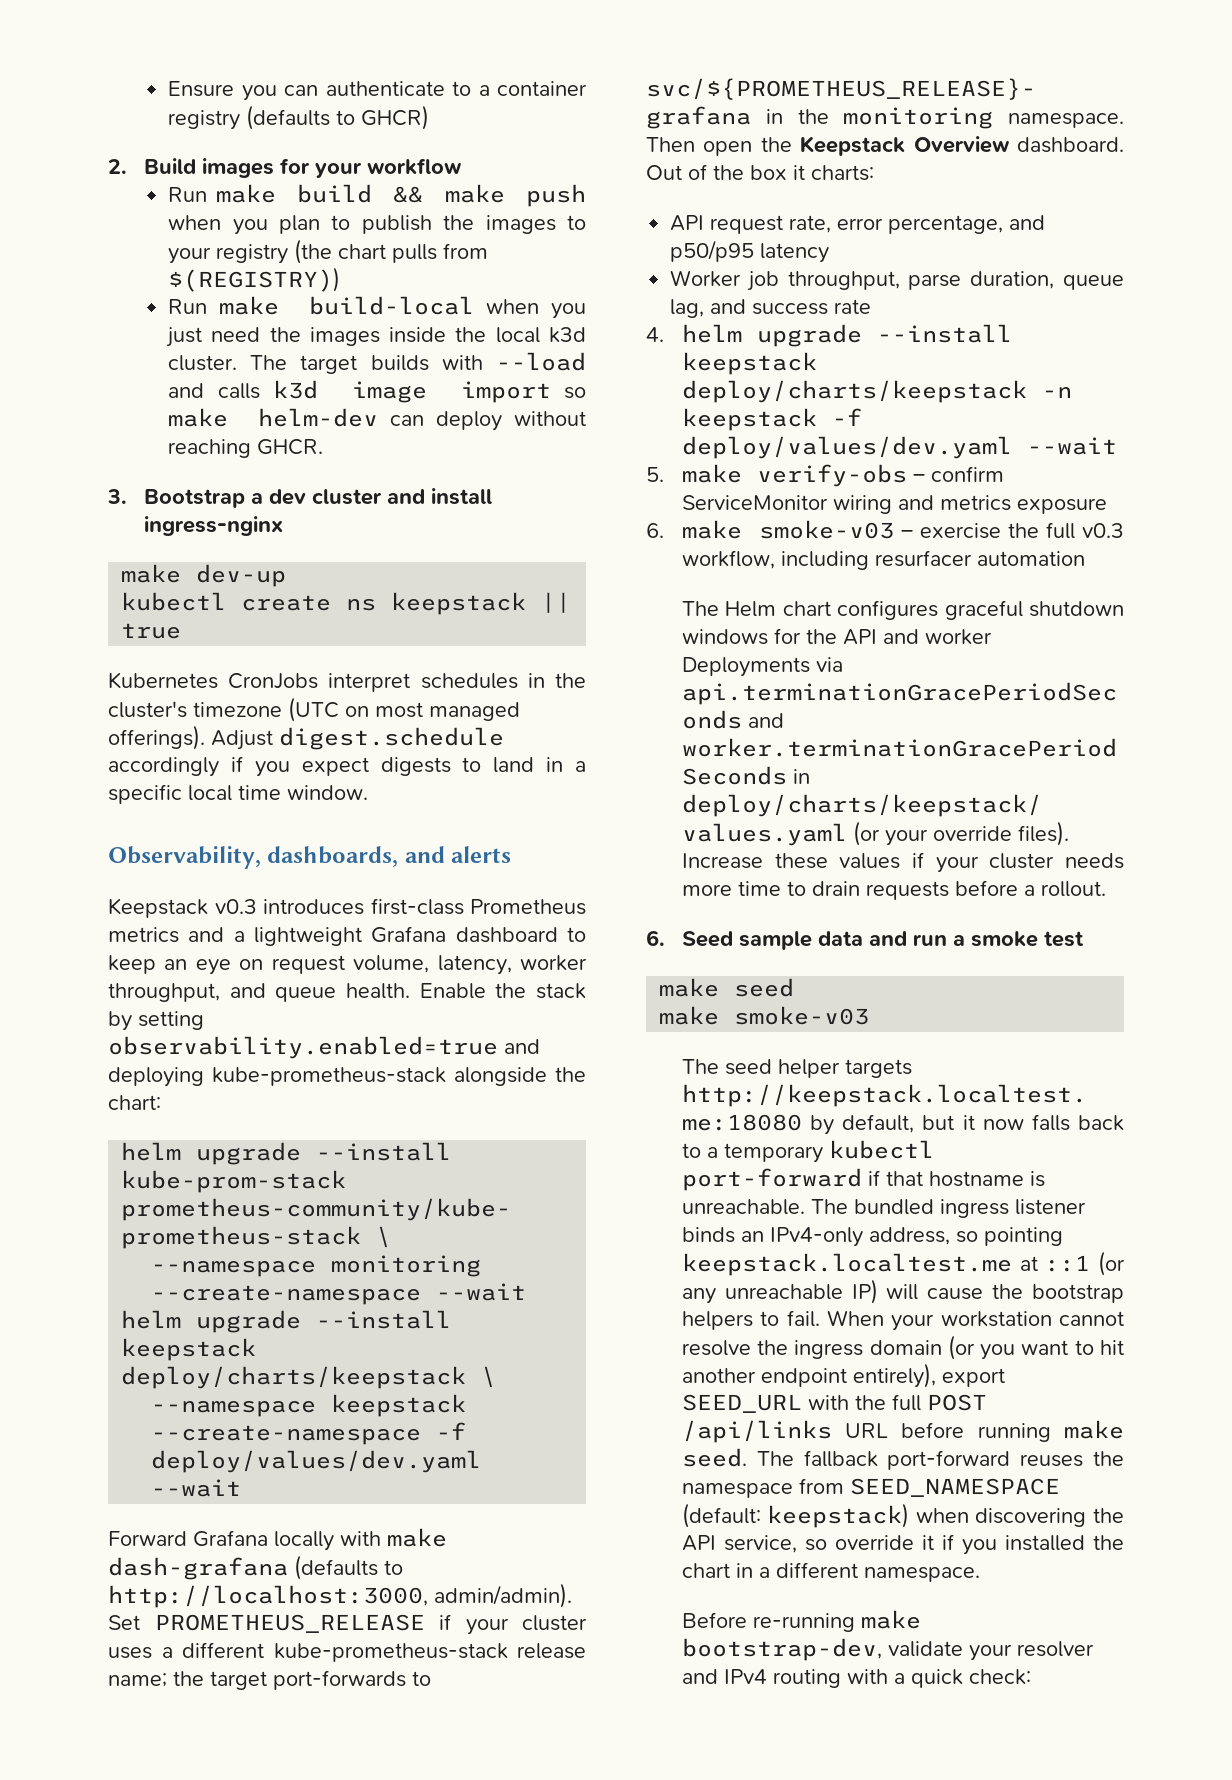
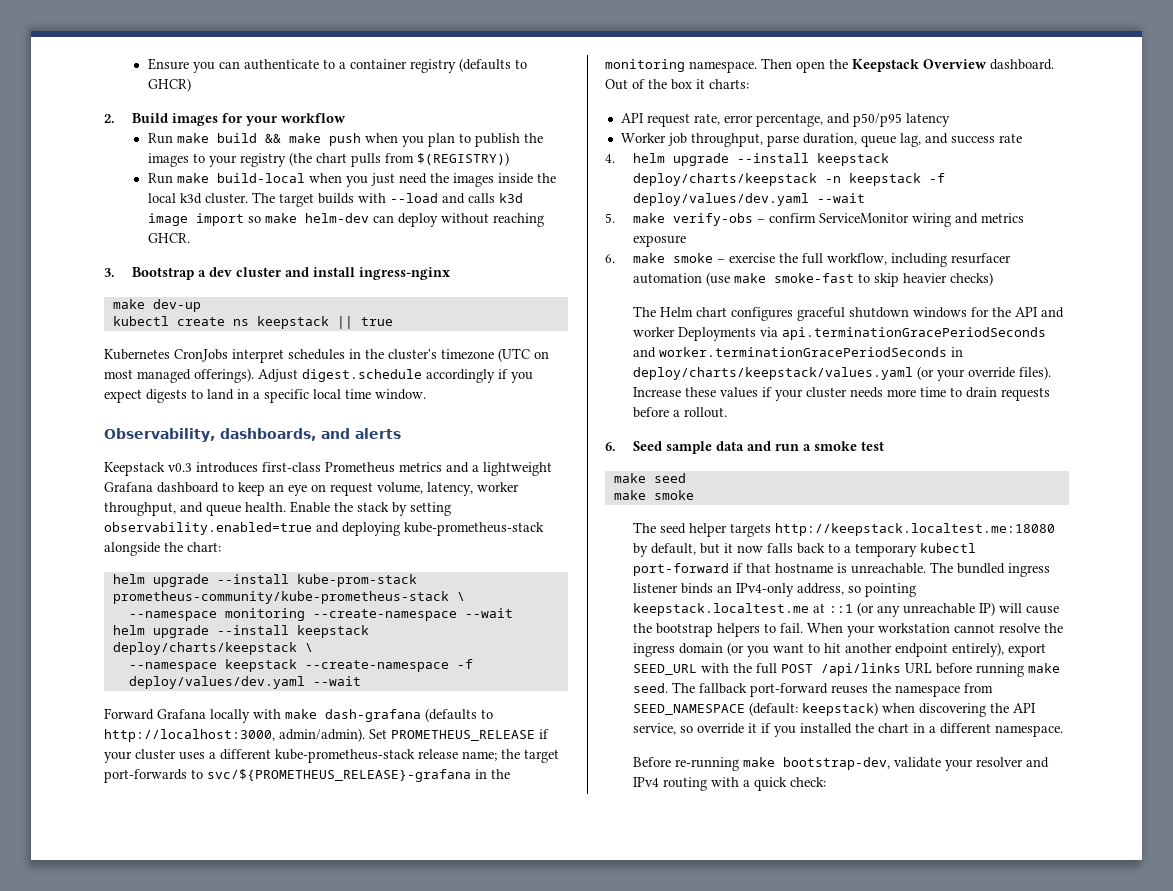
[759,520,895,539] smoke-v03 -> [672,253,713,263] smoke
[1082,523,1124,538] v0.3 -> (823, 258) none
(1085, 558) none -> [705,272,993,287] (use make smoke-fast to skip heavier checks)
[734,1006,870,1025] smoke-v03 -> [653,490,694,500] smoke

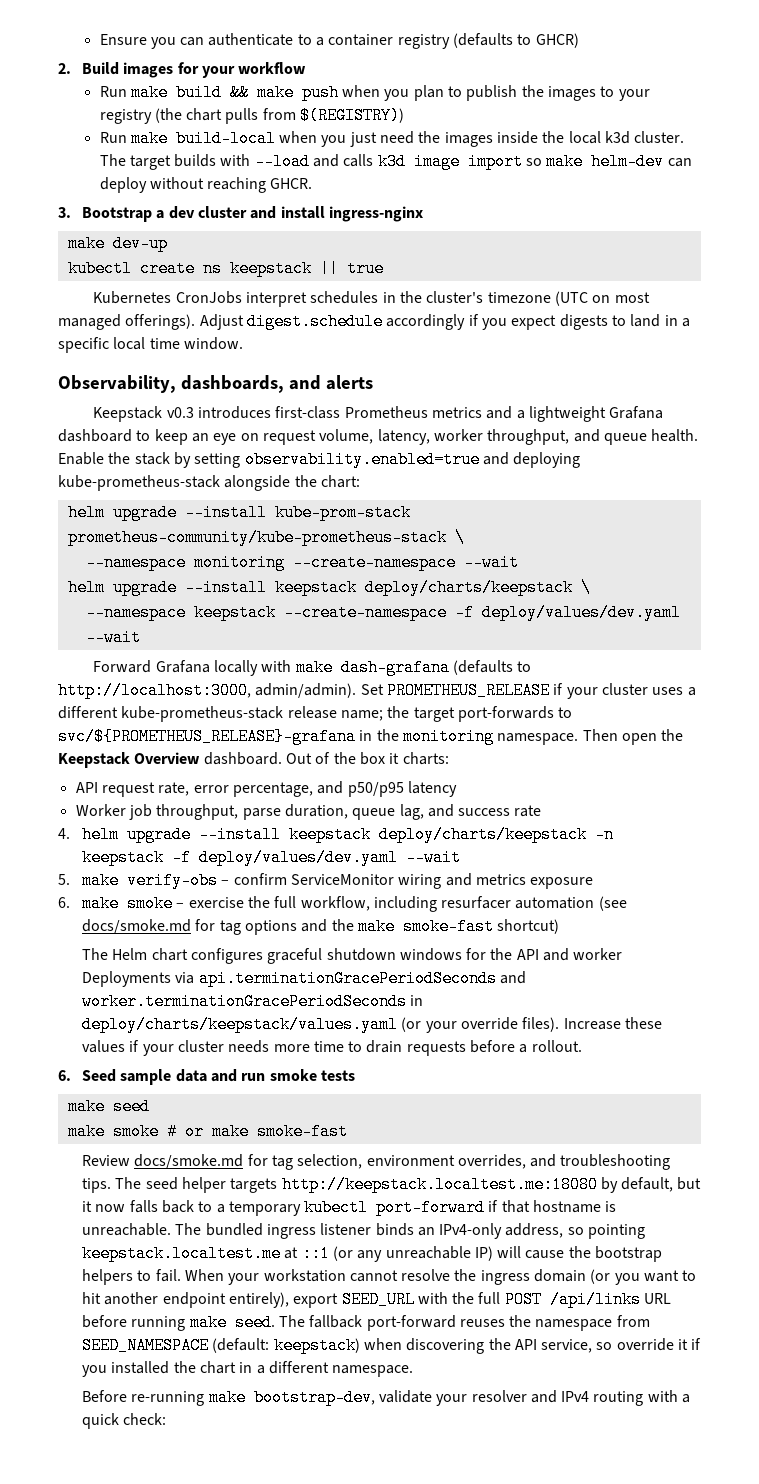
[705,272,993,287] (use make smoke-fast to skip heavier checks) -> [598,896,627,911] [81,918,560,935] (see docs/smoke.md for tag options and the make smoke-fast shortcut)
[802,441,884,451] a smoke test -> [269,1069,355,1081] smoke tests
(694, 495) // -> [166,1123,348,1140] [81,1154,671,1170] [81,1178,111,1193] # or make smoke-fast // Review docs/smoke.md for tag selection, environment overrides, and troubleshooting tips.

